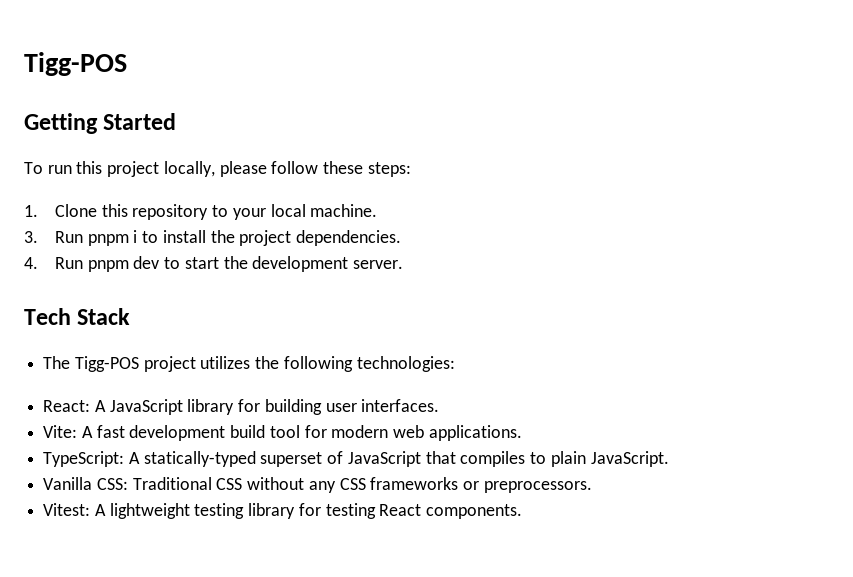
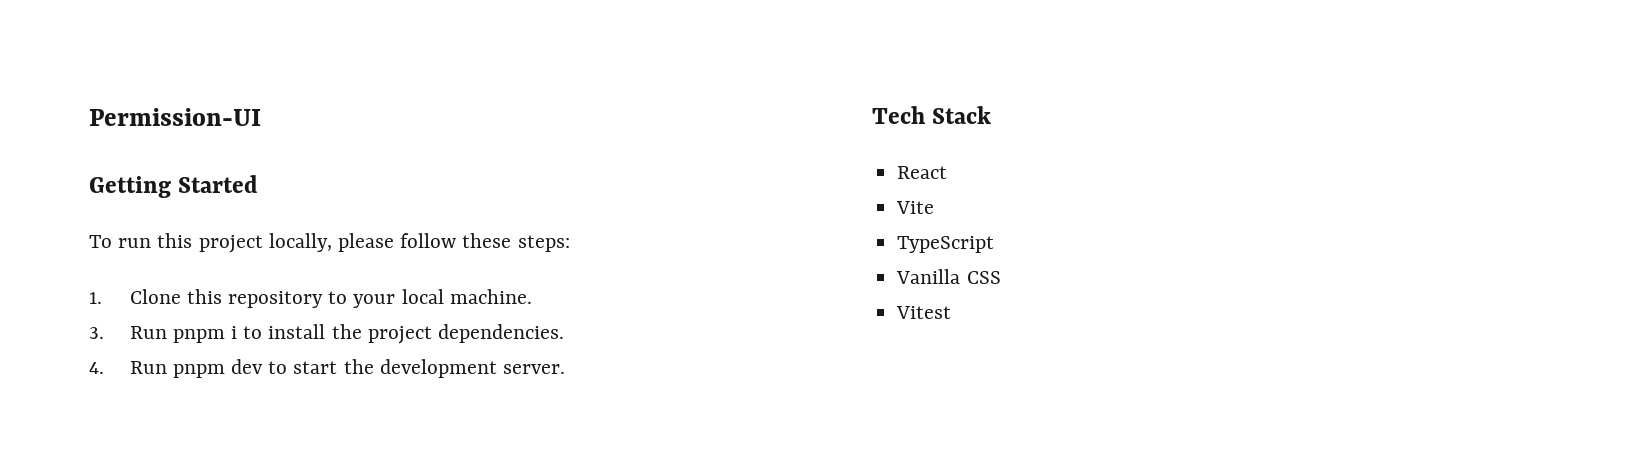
[24,52,127,76] Tigg-POS -> [89,108,261,126] Permission-UI
[43,356,455,372] [43,399,440,415] [43,425,522,441] [43,451,669,467] The Tigg-POS project utilizes the following technologies: // React: A JavaScript library for building user interfaces. // Vite: A fast development build tool for modern web applications. // TypeScript: A statically-typed superset of JavaScript that compiles to plain JavaScript. -> [897,166,948,179] [896,201,935,214] [897,236,995,253] React // Vite // TypeScript
[96,477,592,493] [43,503,523,519] CSS: Traditional CSS without any CSS frameworks or preprocessors. // Vitest: A lightweight testing library for testing React components. -> [966,271,1001,284] [896,306,952,319] CSS // Vitest

